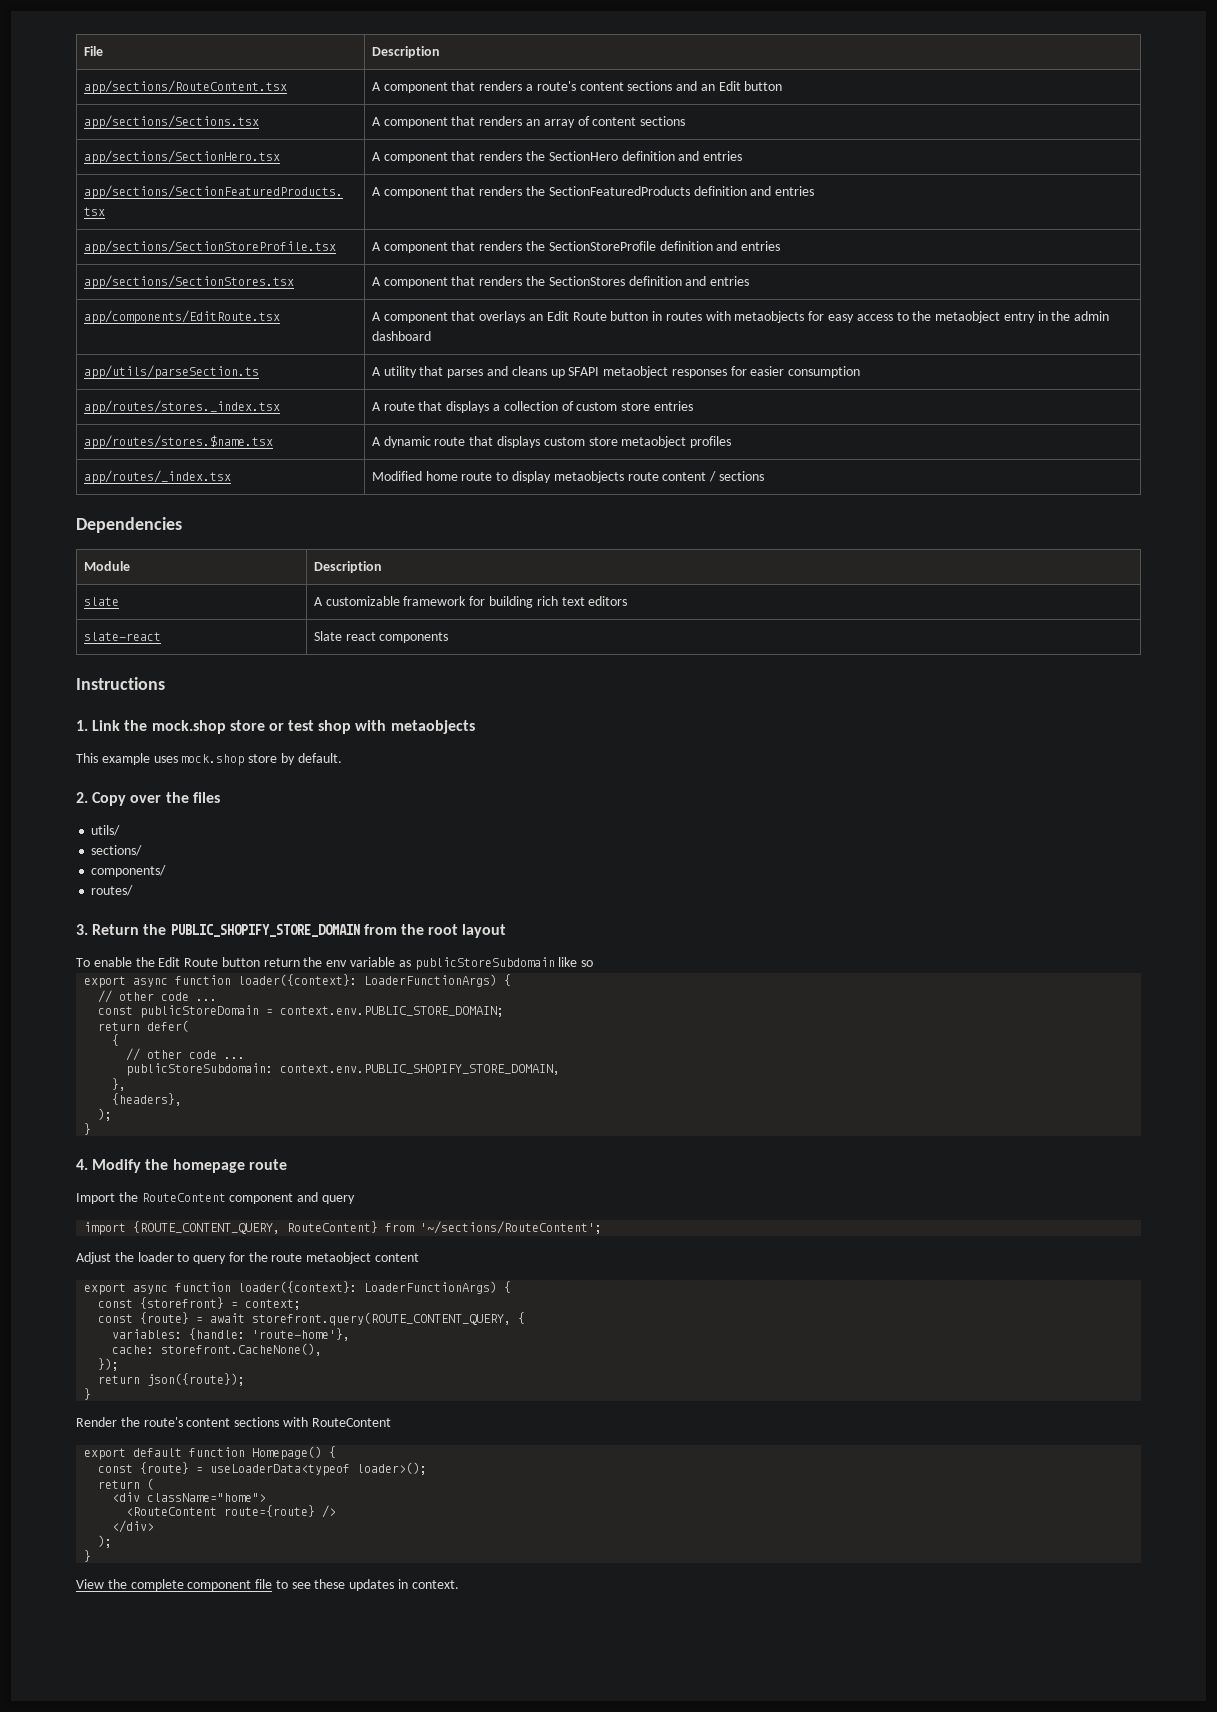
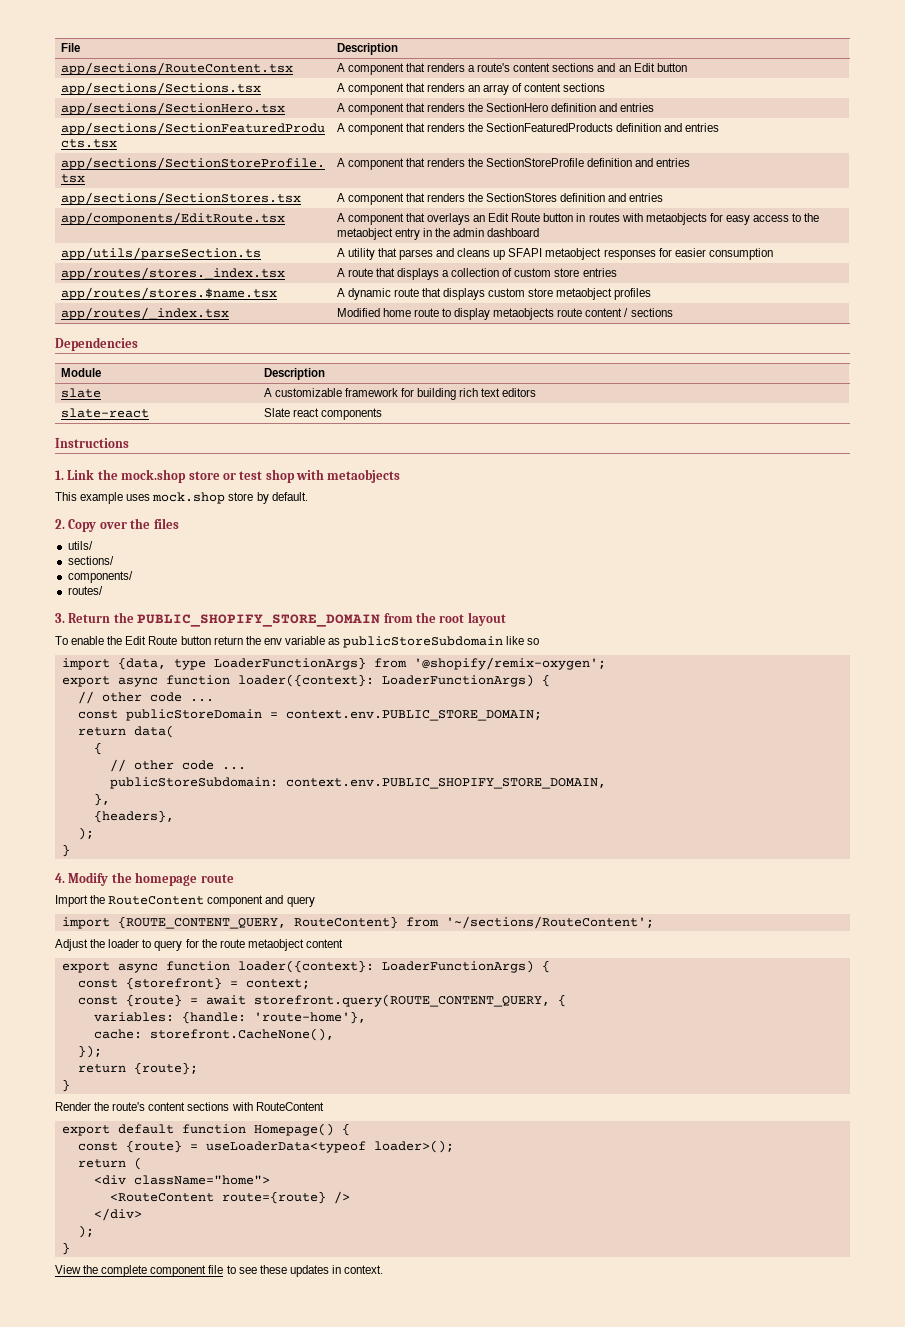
(594, 963) none -> [61,657,606,670] // import {data, type LoaderFunctionArgs} from '@shopify/remix-oxygen';
[147,1020,190,1032] defer( -> [133,725,174,738] data(
[147,1373,246,1386] json({route}); -> [133,1062,198,1075] {route};

